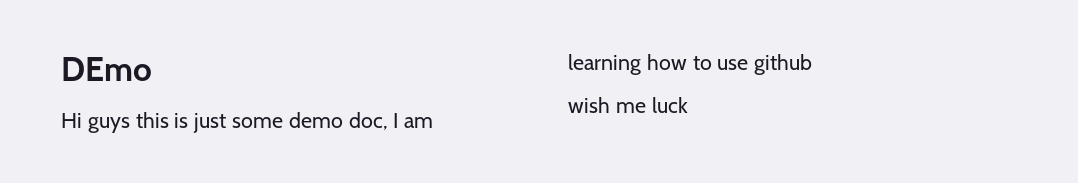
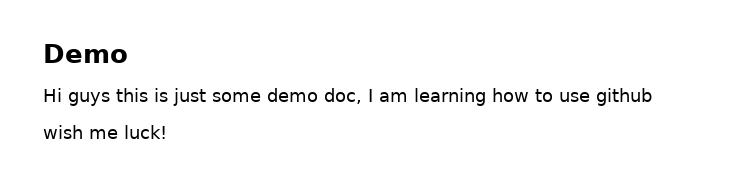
[61,57,152,81] DEmo -> [43,44,128,63] Demo
[651,97,688,113] luck -> [124,125,167,139] luck!

